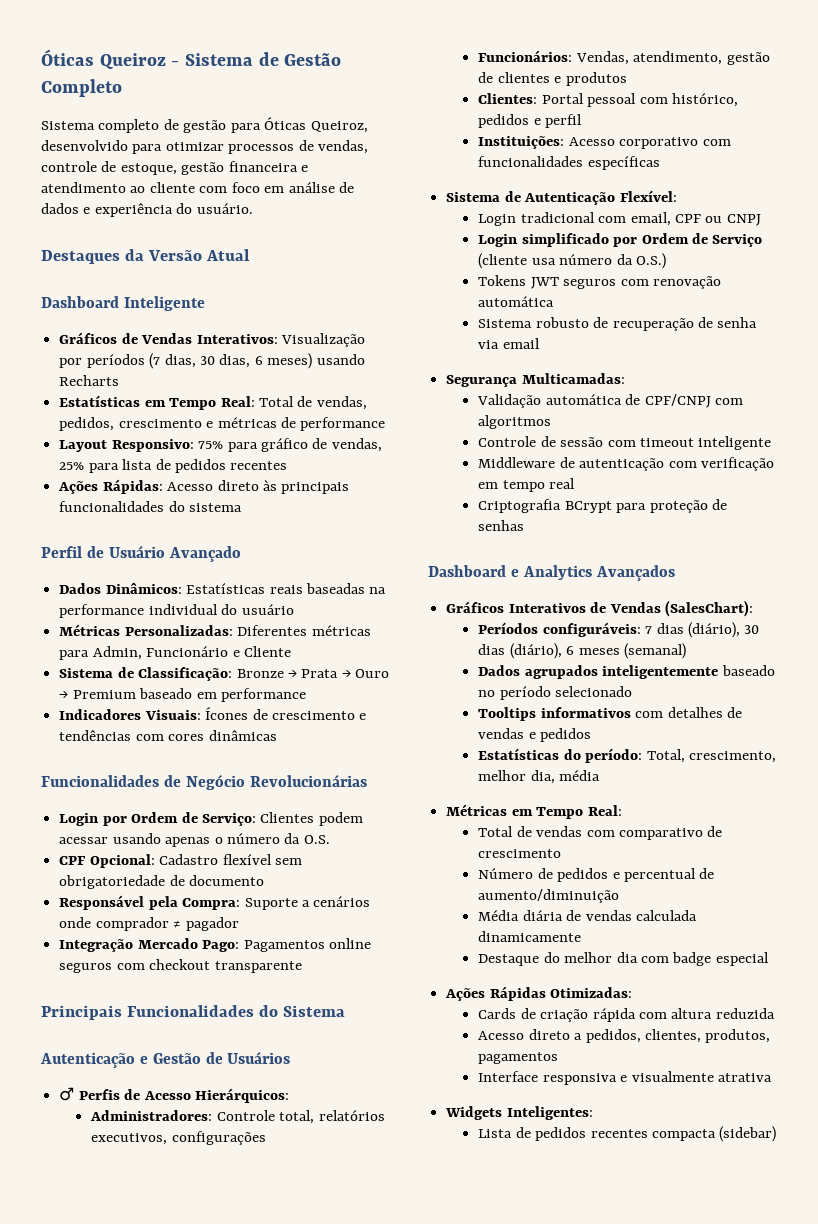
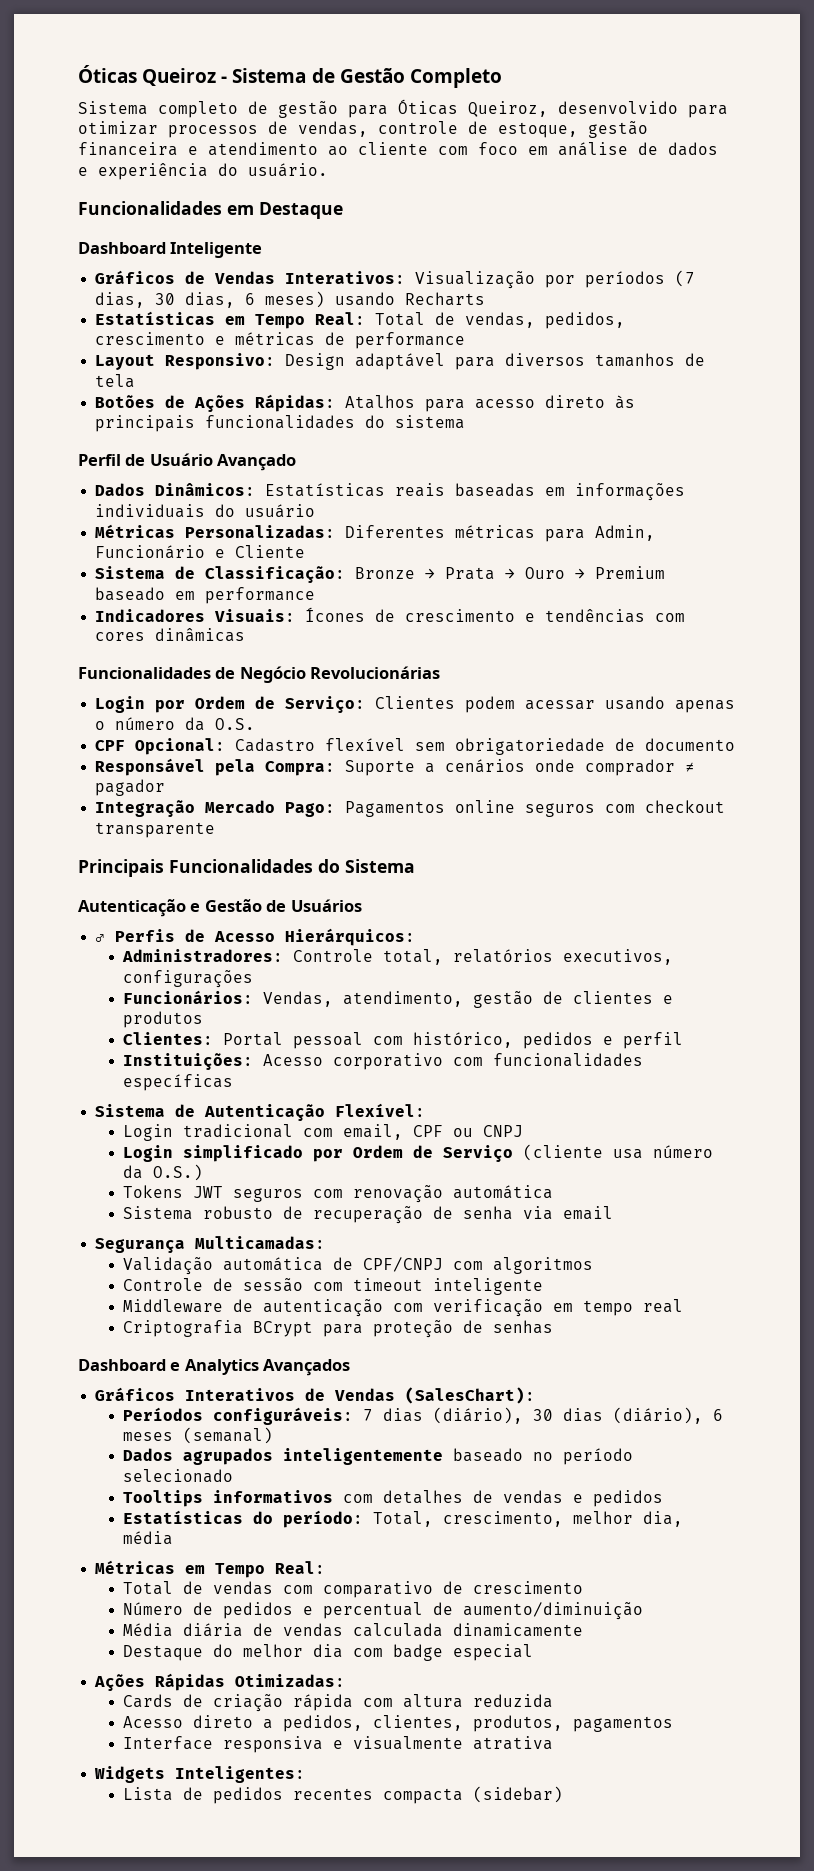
[41,249,251,264] Destaques da Versão Atual -> [78,201,343,219] Funcionalidades em Destaque
[198,438,382,452] [59,459,288,473] [58,479,214,494] 75% para gráfico de vendas, 25% para lista de pedidos recentes // Ações Rápidas: Acesso -> [285,353,706,370] [95,374,136,388] [95,394,536,412] Design adaptável para diversos tamanhos de tela // Botões de Ações Rápidas: Atalhos para acesso
[369,587,387,594] [59,604,218,618] na performance individual -> [545,483,686,501] [95,504,206,518] em informações individuais

